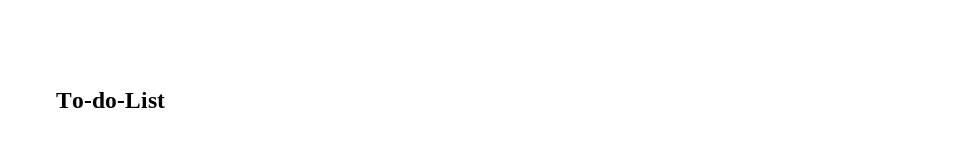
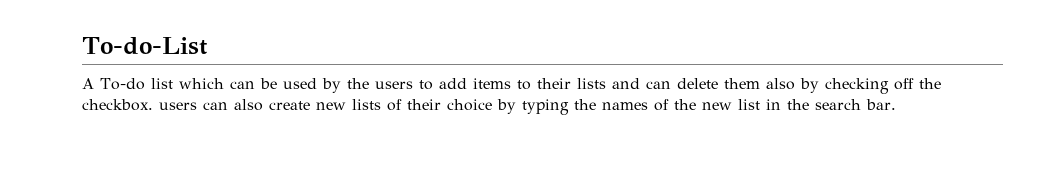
(165, 100) none -> [82,78,941,94] [82,99,896,115] // A To-do list which can be used by the users to add items to their lists and can delete them also by checking off the checkbox. users can also create new lists of their choice by typing the names of the new list in the search bar.

